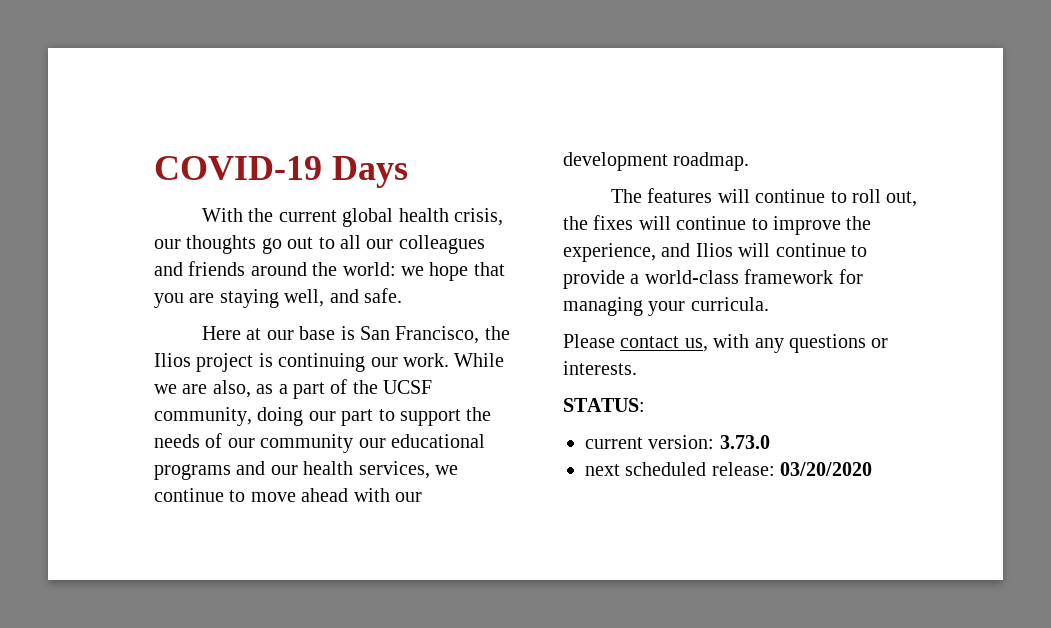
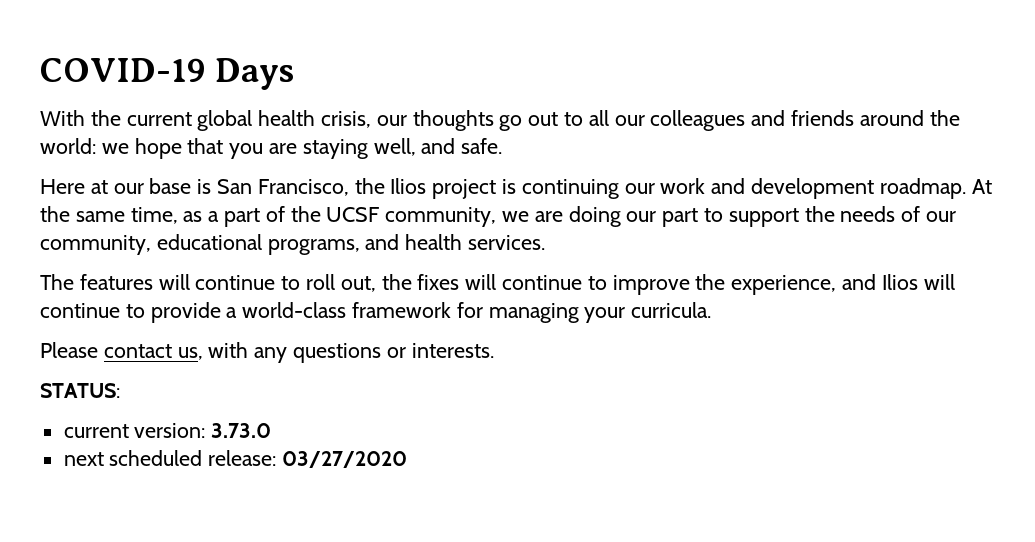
[403,353,505,367] [154,380,251,398] work. While we are also, -> [660,178,992,199] [40,206,178,224] work and development roadmap. At the same time,
(252, 416) none -> [502,211,563,222] we are
[260,434,485,453] [154,461,458,480] [154,488,422,502] [563,152,750,171] community our educational programs and our health services, we continue to move ahead with our development roadmap. -> [40,234,546,255] community, educational programs, and health services.
[780,462,873,476] 03/20/2020 -> [282,451,408,468] 03/27/2020

